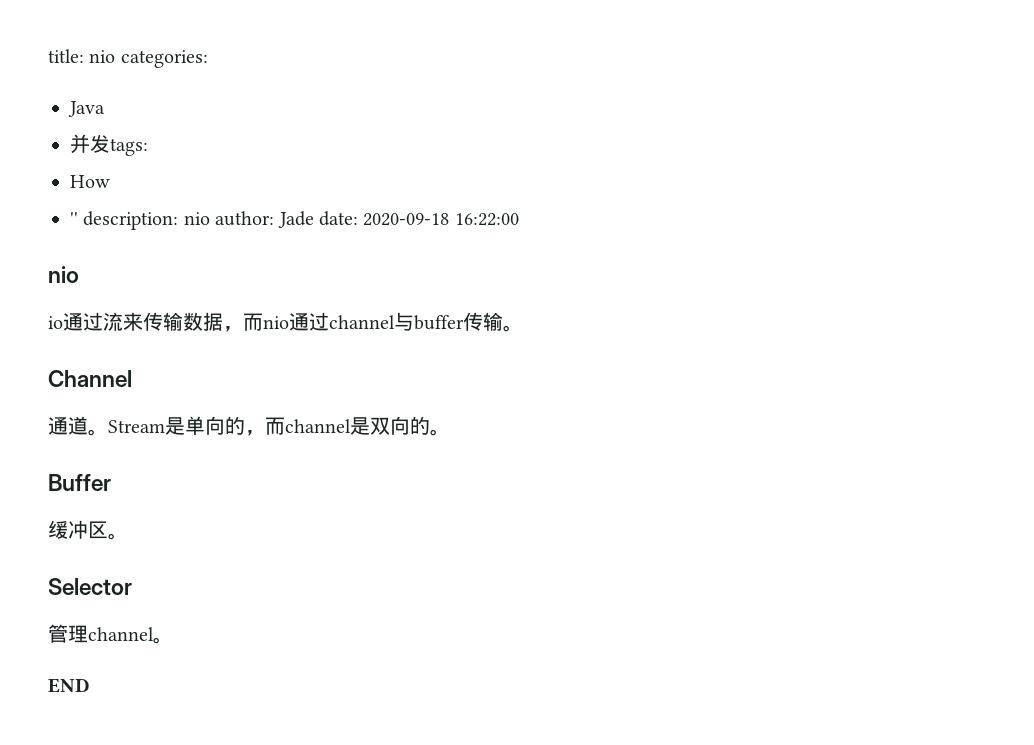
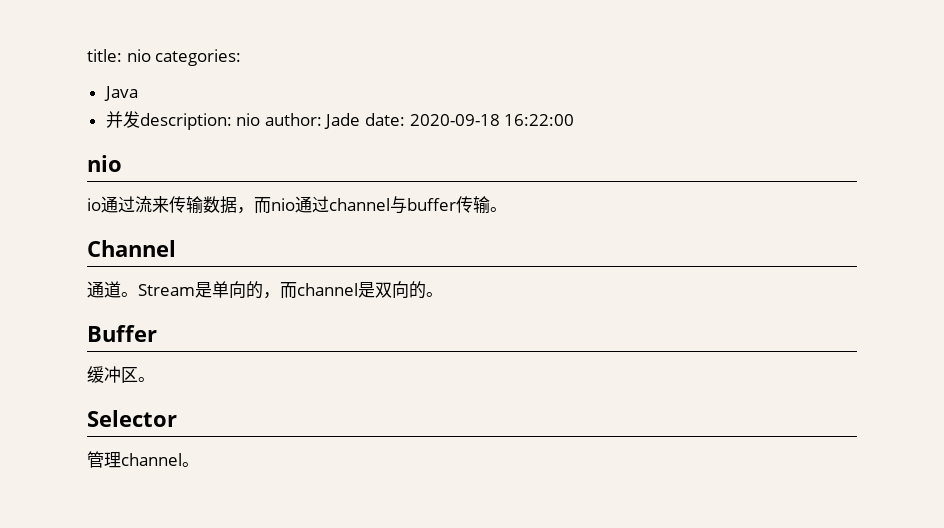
[110,138,148,156] [70,175,110,188] [70,212,78,225] tags: // How // '' -> (140, 119) none
[48,678,90,693] // END -> (199, 464) none

